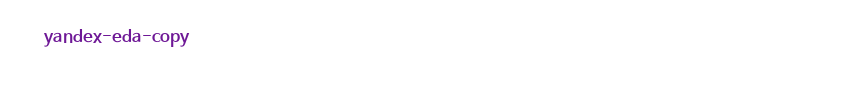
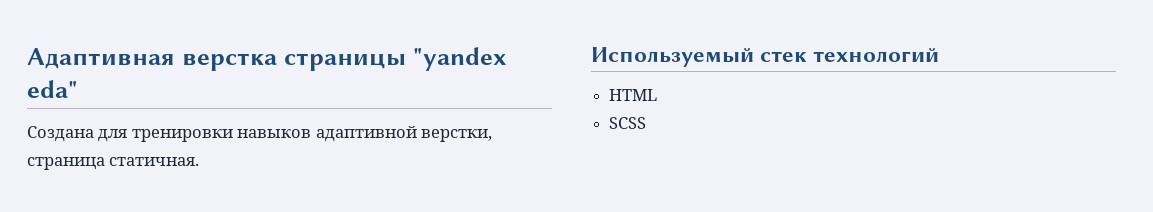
[43,29,190,47] yandex-eda-copy -> [27,47,507,71] [27,80,78,98] [27,126,493,142] [27,157,200,170] [591,47,940,67] [609,89,658,101] [609,117,647,129] Адаптивная верстка страницы "yandex eda" // Создана для тренировки навыков адаптивной верстки, страница статичная. // Используемый стек технологий // HTML // SCSS

